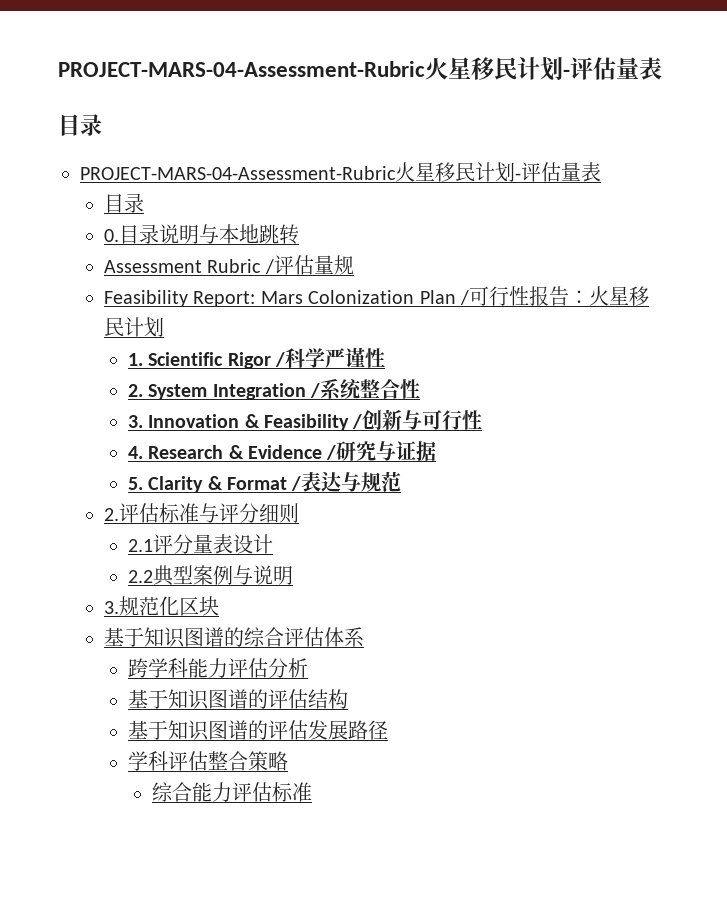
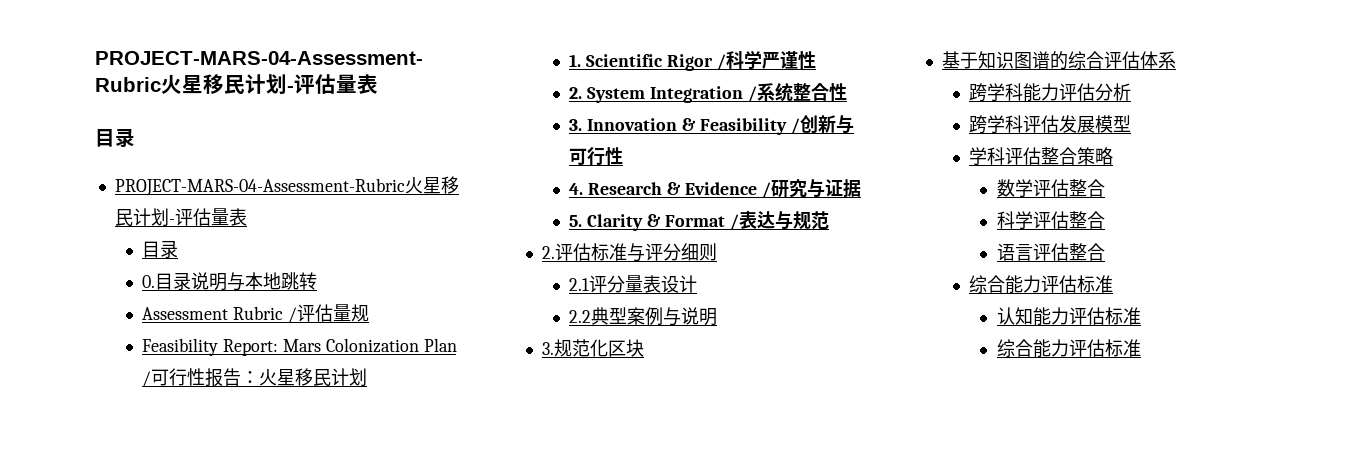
[127,689,348,710] [127,720,268,741] 基于知识图谱的评估结构 // 基于知识图谱的 -> [969,115,1024,134] 跨学科
[347,720,388,740] 路径 -> [1095,115,1132,133] 模型
(288, 761) none -> [996,179,1105,197] [996,211,1105,229] [996,243,1105,261] [969,275,1114,294] [996,307,1141,326] // 数学评估整合 // 科学评估整合 // 语言评估整合 // 综合能力评估标准 // 认知能力评估标准

